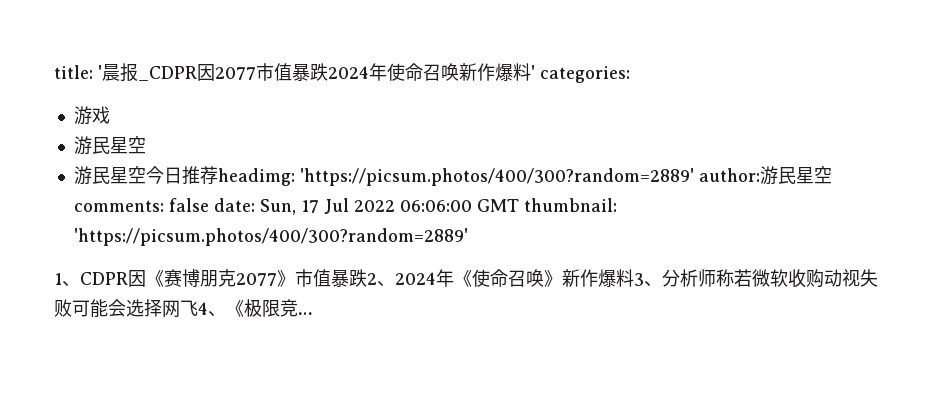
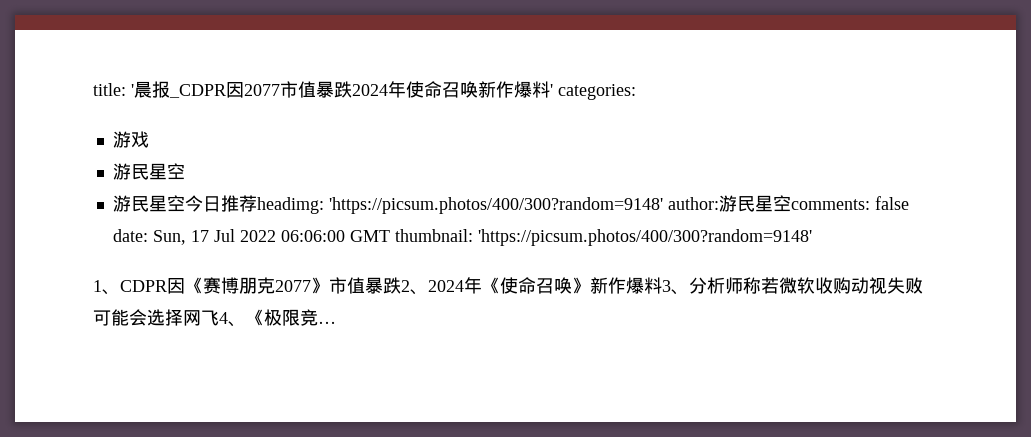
[299,168,694,186] 'https://picsum.photos/400/300?random=2889' -> [328,197,663,214] 'https://picsum.photos/400/300?random=9148'
[73,228,468,246] 'https://picsum.photos/400/300?random=2889' -> [477,229,812,246] 'https://picsum.photos/400/300?random=9148'

